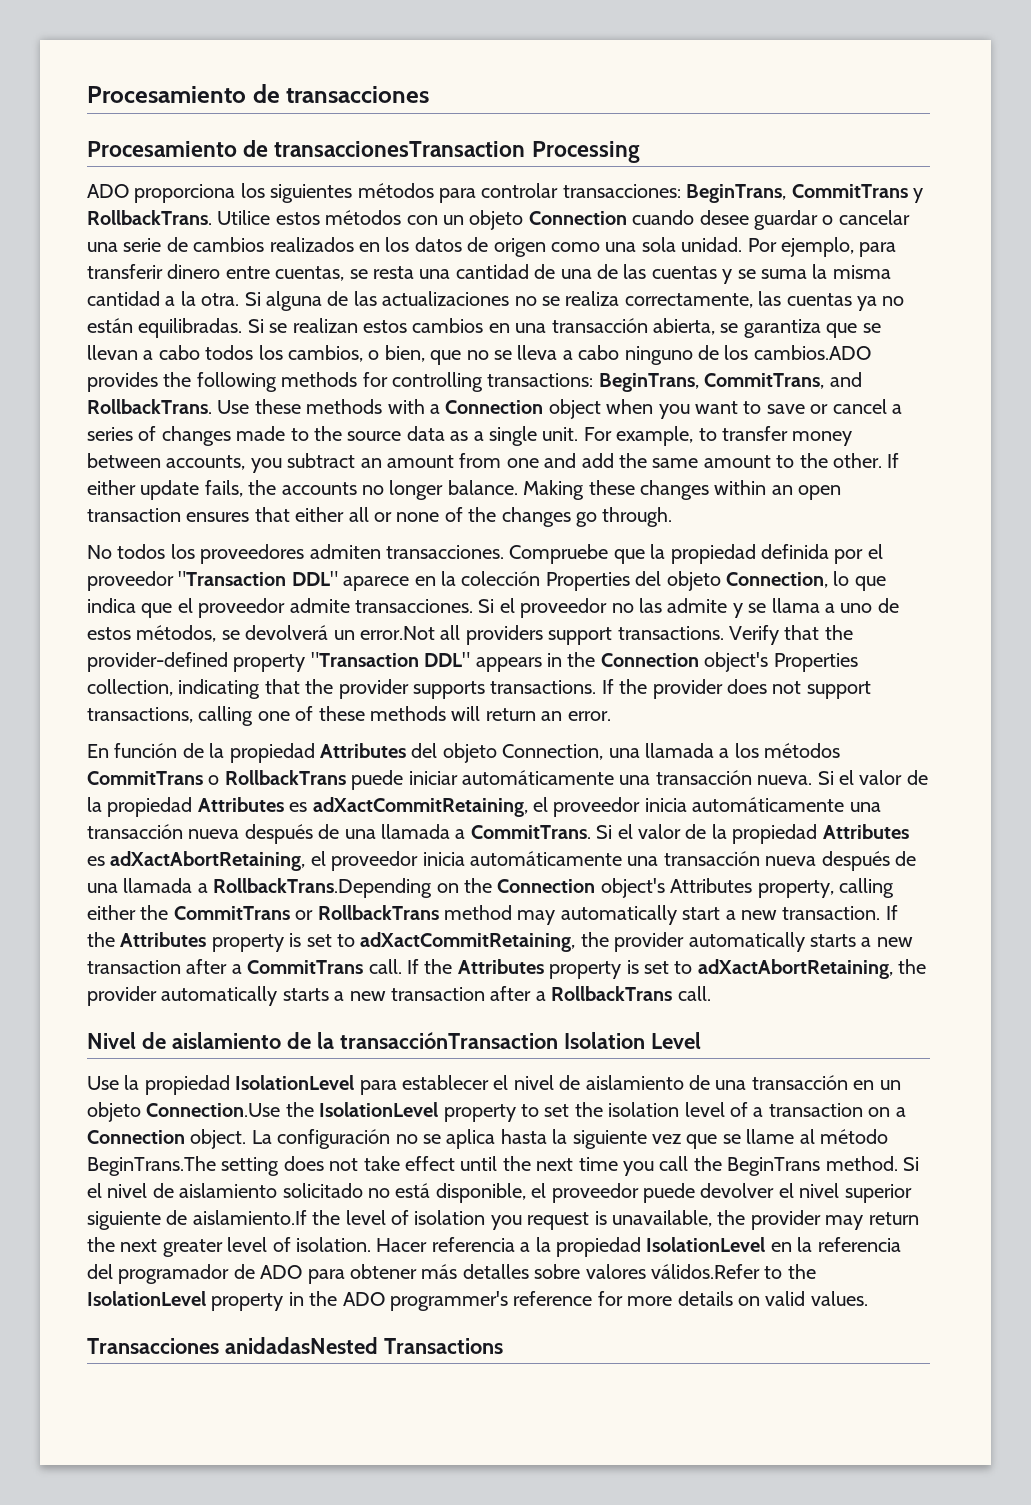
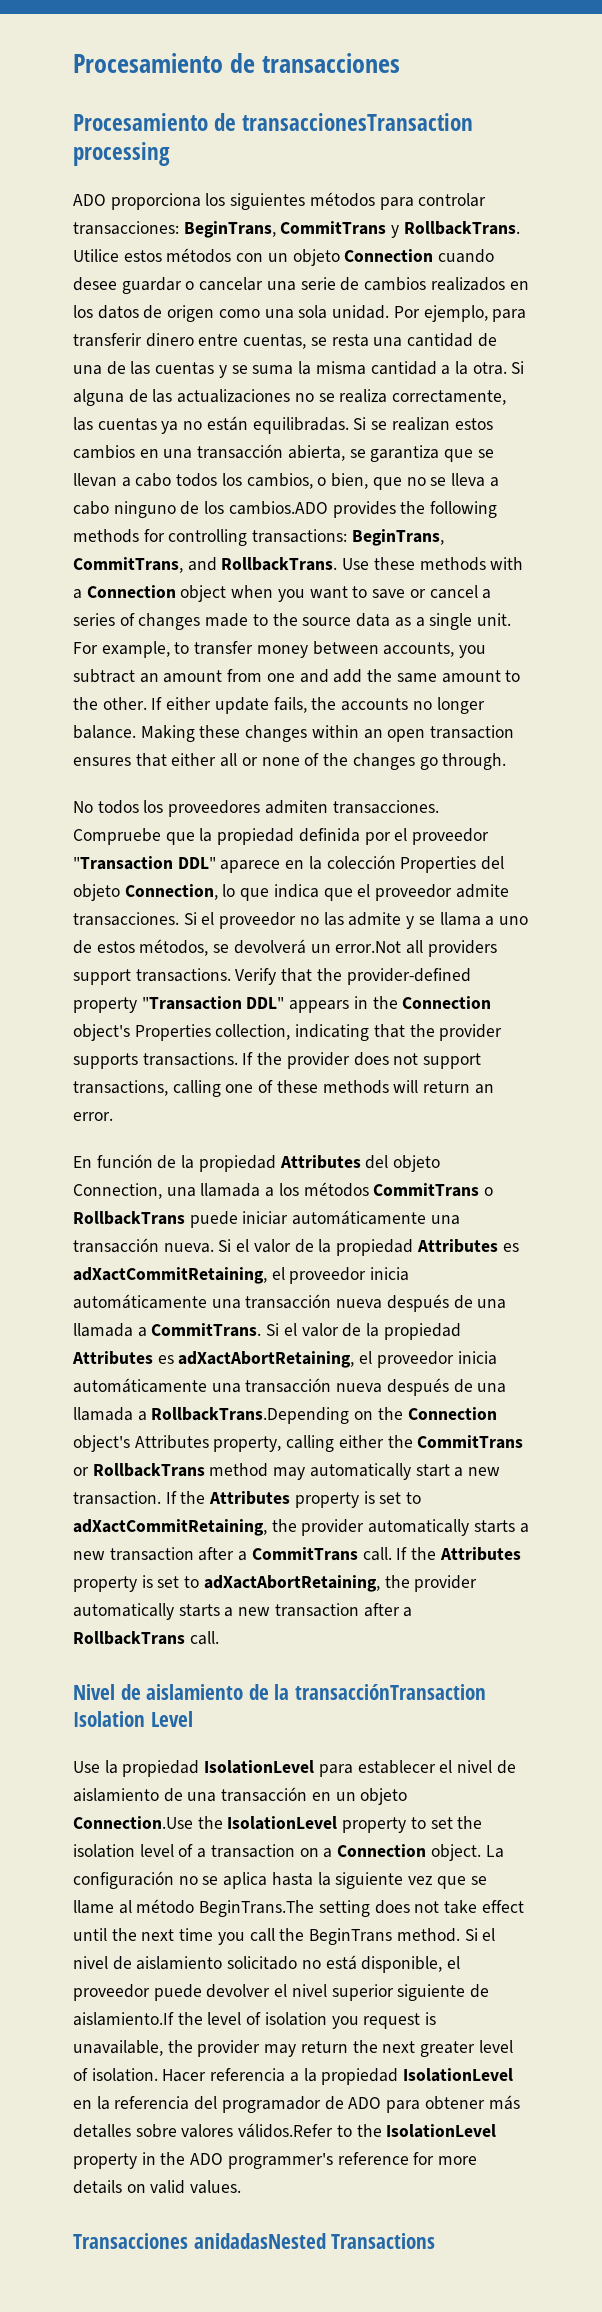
[531,141,640,163] Processing -> [73,142,170,166] processing

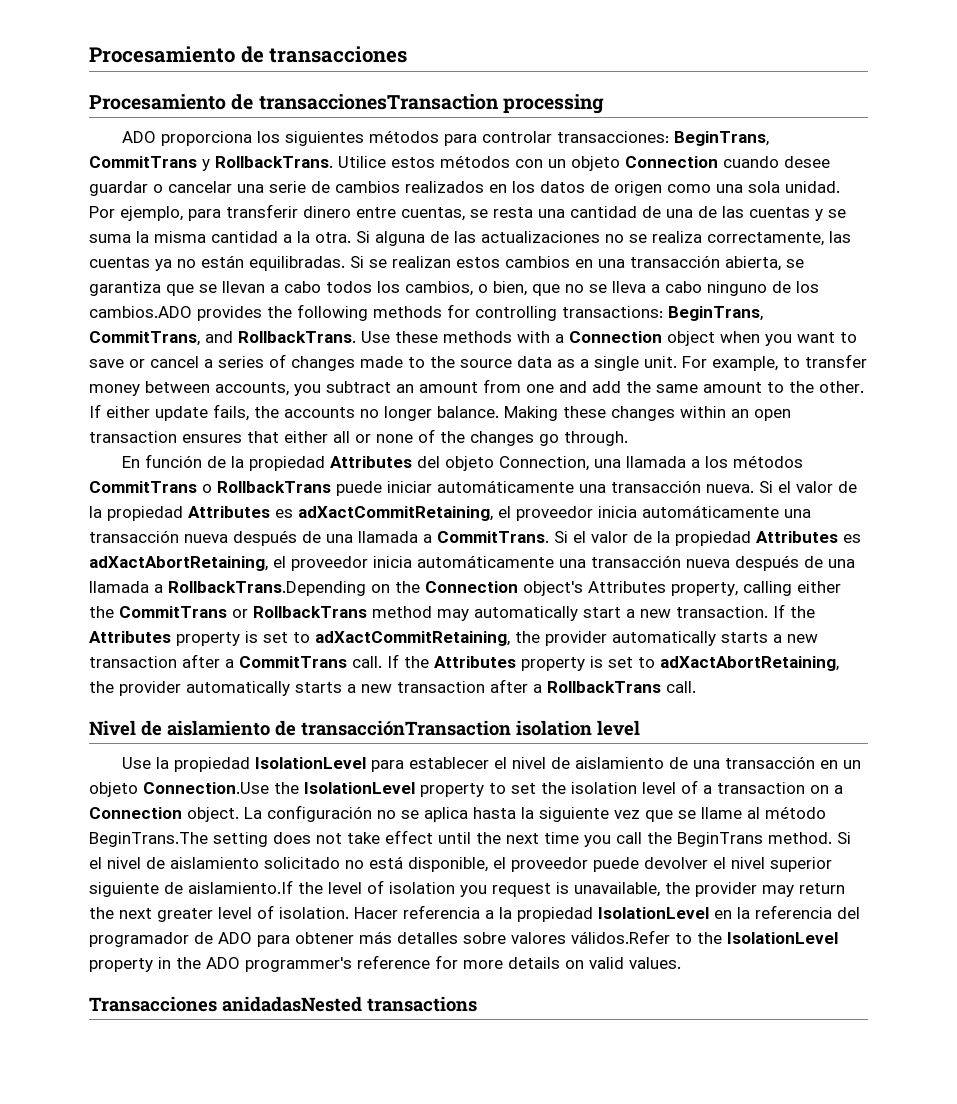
[73,800,439,817] [73,828,490,845] [73,855,505,873] [73,884,509,901] [73,912,528,929] [73,939,497,957] [73,968,471,985] [73,996,492,1013] [73,1024,503,1041] [73,1052,482,1069] [73,1080,494,1097] [73,1112,113,1121] // No todos los proveedores admiten transacciones. Compruebe que la propiedad definida por el proveedor "Transaction DDL" aparece en la colección Properties del objeto Connection, lo que indica que el proveedor admite transacciones. Si el proveedor no las admite y se llama a uno de estos métodos, se devolverá un error.Not all providers support transactions. Verify that the provider-defined property "Transaction DDL" appears in the Connection object's Properties collection, indicating that the provider supports transactions. If the provider does not support transactions, calling one of these methods will return an error. -> (628, 438) none
[274,1684,486,1700] [73,1711,193,1727] la transacciónTransaction Isolation Level -> [301,720,640,736] transacciónTransaction isolation level
[331,2233,436,2249] Transactions -> [367,996,477,1012] transactions

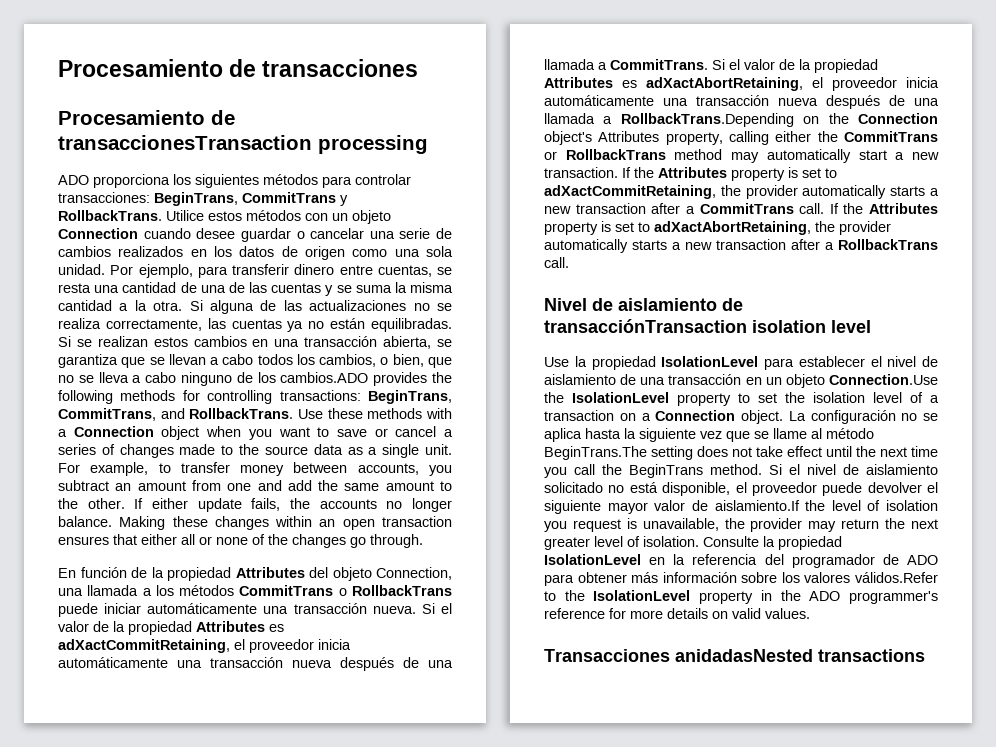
[731,857,832,872] [89,882,159,897] nivel superior siguiente -> [544,500,686,514] siguiente mayor valor
[354,905,494,919] Hacer referencia a -> [703,536,759,547] Consulte
[397,932,506,944] detalles sobre -> [662,572,800,583] información sobre los

